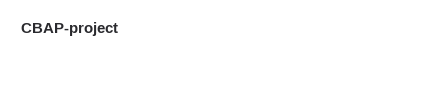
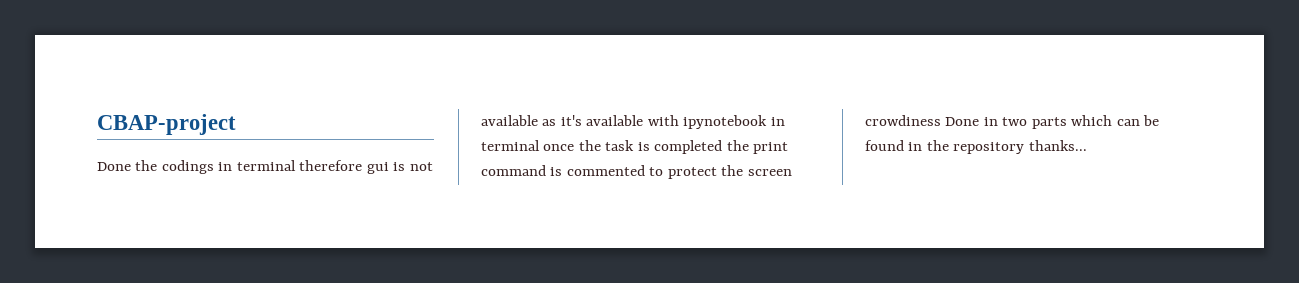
(118, 29) none -> [97,160,433,174] [481,115,785,129] [481,140,789,154] [481,165,792,179] [865,115,1160,129] [865,140,1087,154] // Done the codings in terminal therefore gui is not available as it's available with ipynotebook in terminal once the task is completed the print command is commented to protect the screen crowdiness Done in two parts which can be found in the repository thanks...

